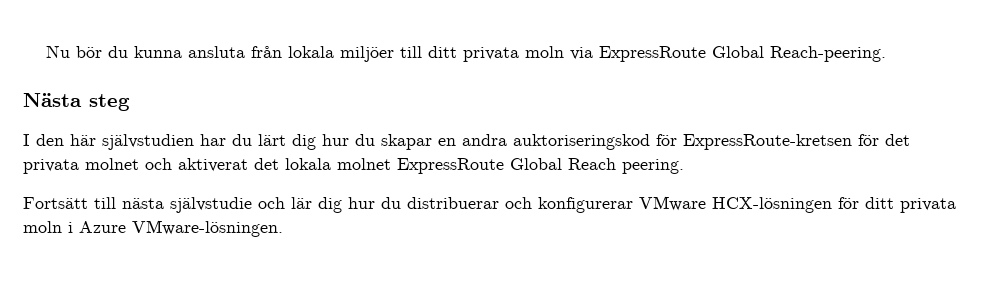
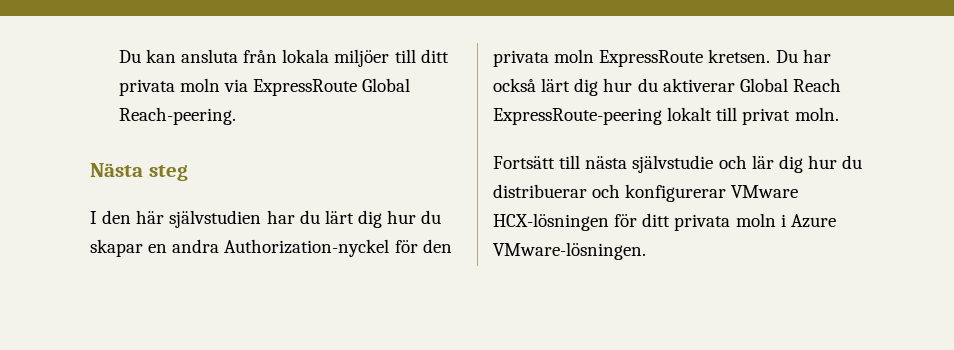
[46,45,183,58] Nu bör du kunna -> [118,49,176,63] Du kan
[513,134,910,150] [23,158,684,174] auktoriseringskod för ExpressRoute-kretsen för det privata molnet och aktiverat det lokala molnet ExpressRoute Global Reach peering. -> [224,239,452,257] [493,49,831,67] [493,78,841,96] [493,107,839,125] Authorization-nyckel för den privata moln ExpressRoute kretsen. Du har också lärt dig hur du aktiverar Global Reach ExpressRoute-peering lokalt till privat moln.

